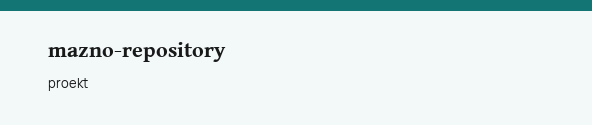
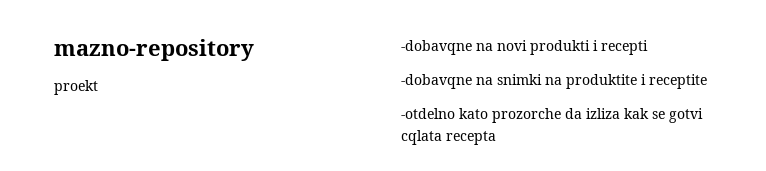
(88, 84) none -> [401,40,648,55] [401,74,707,89] [401,108,703,123] [401,130,496,145] // -dobavqne na novi produkti i recepti // -dobavqne na snimki na produktite i receptite // -otdelno kato prozorche da izliza kak se gotvi cqlata recepta

